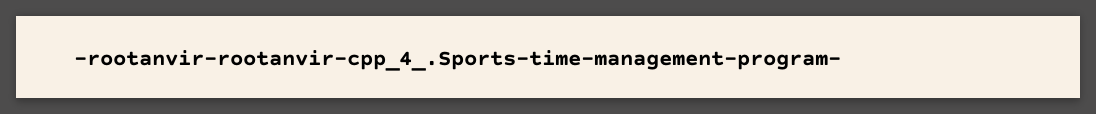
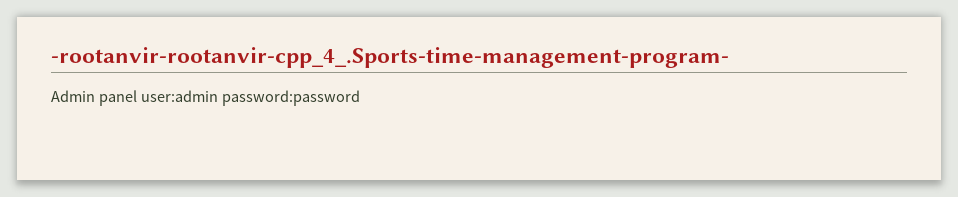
(841, 60) none -> [51,90,360,106] // Admin panel user:admin password:password

